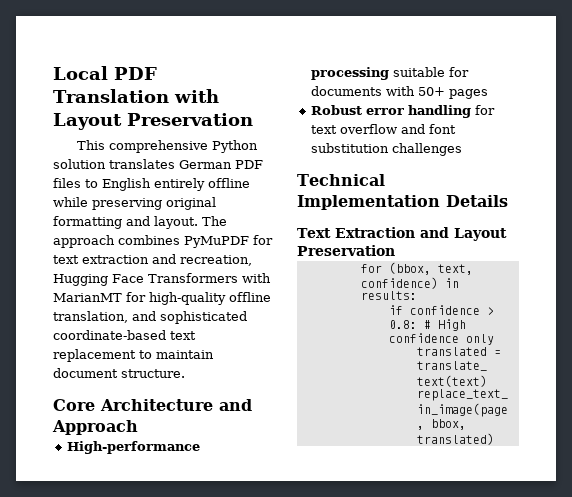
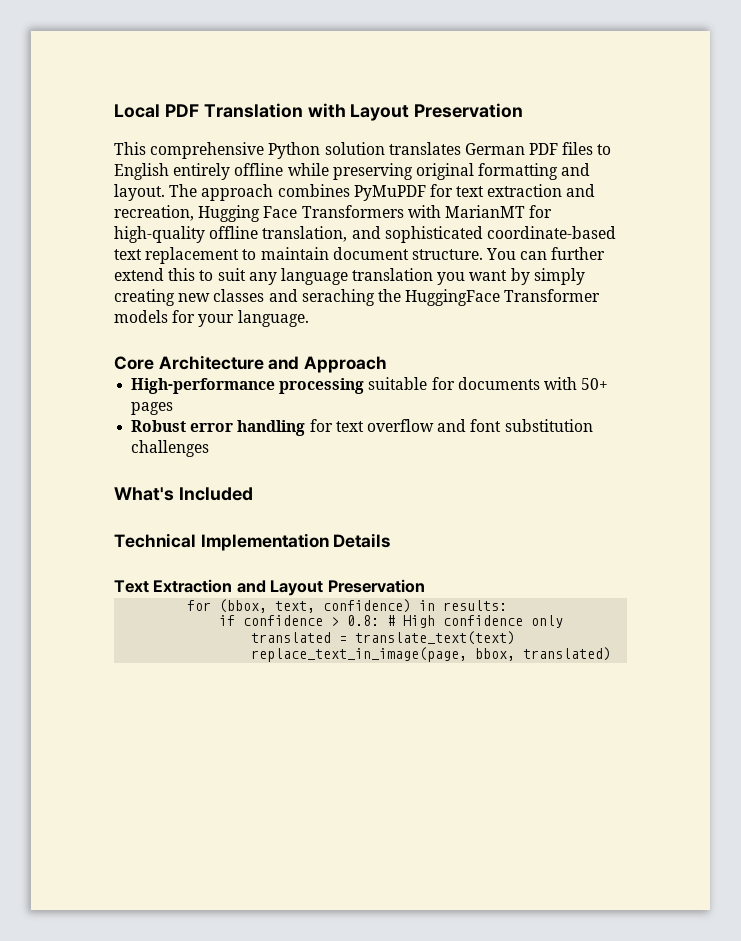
(185, 373) none -> [486,247,606,260] [114,268,585,285] [114,289,601,306] [114,310,309,327] You can further extend this to suit any language translation you want by simply creating new classes and seraching the HuggingFace Transformer models for your language.
(462, 149) none -> [114,487,253,501] // What's Included

